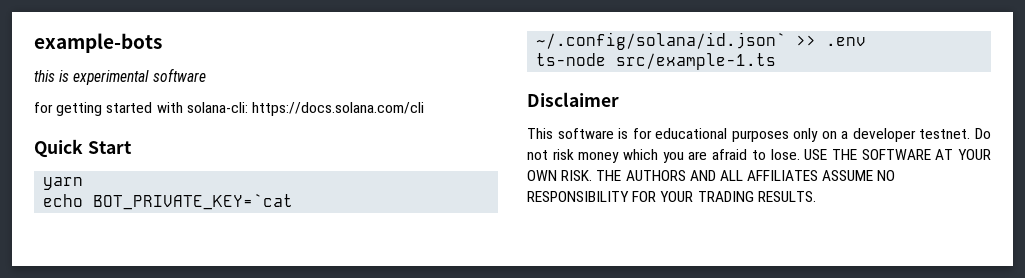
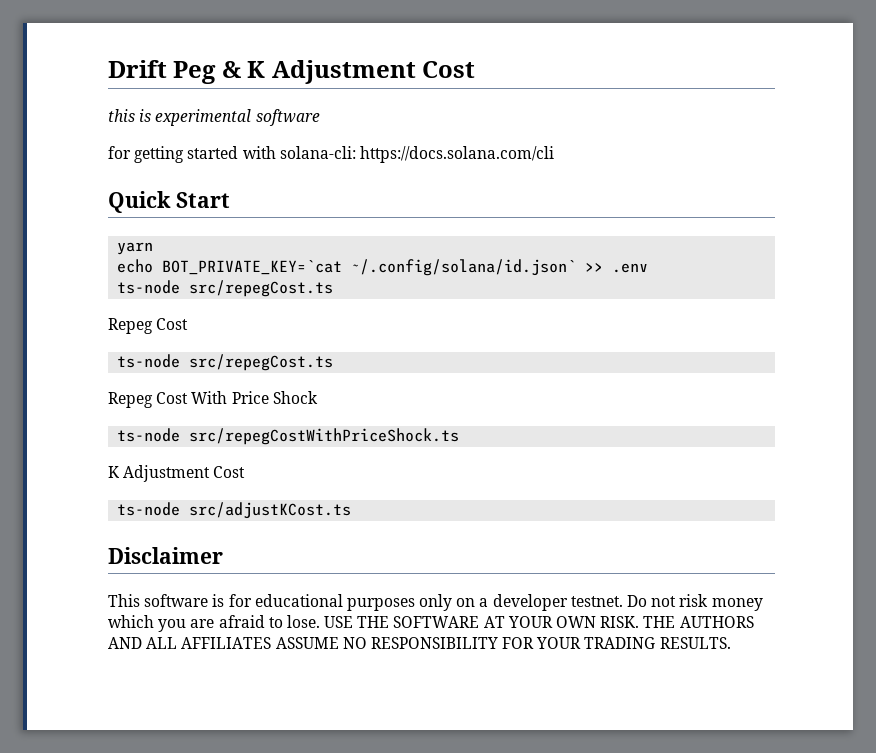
[34,33,162,53] example-bots -> [108,60,476,84] Drift Peg & K Adjustment Cost
[616,53,777,70] src/example-1.ts -> [189,280,334,297] [108,318,189,334] [117,354,334,371] [108,391,318,408] [117,428,460,445] [108,465,246,482] [117,502,352,519] src/repegCost.ts // Repeg Cost // ts-node src/repegCost.ts // Repeg Cost With Price Shock // ts-node src/repegCostWithPriceShock.ts // K Adjustment Cost // ts-node src/adjustKCost.ts

